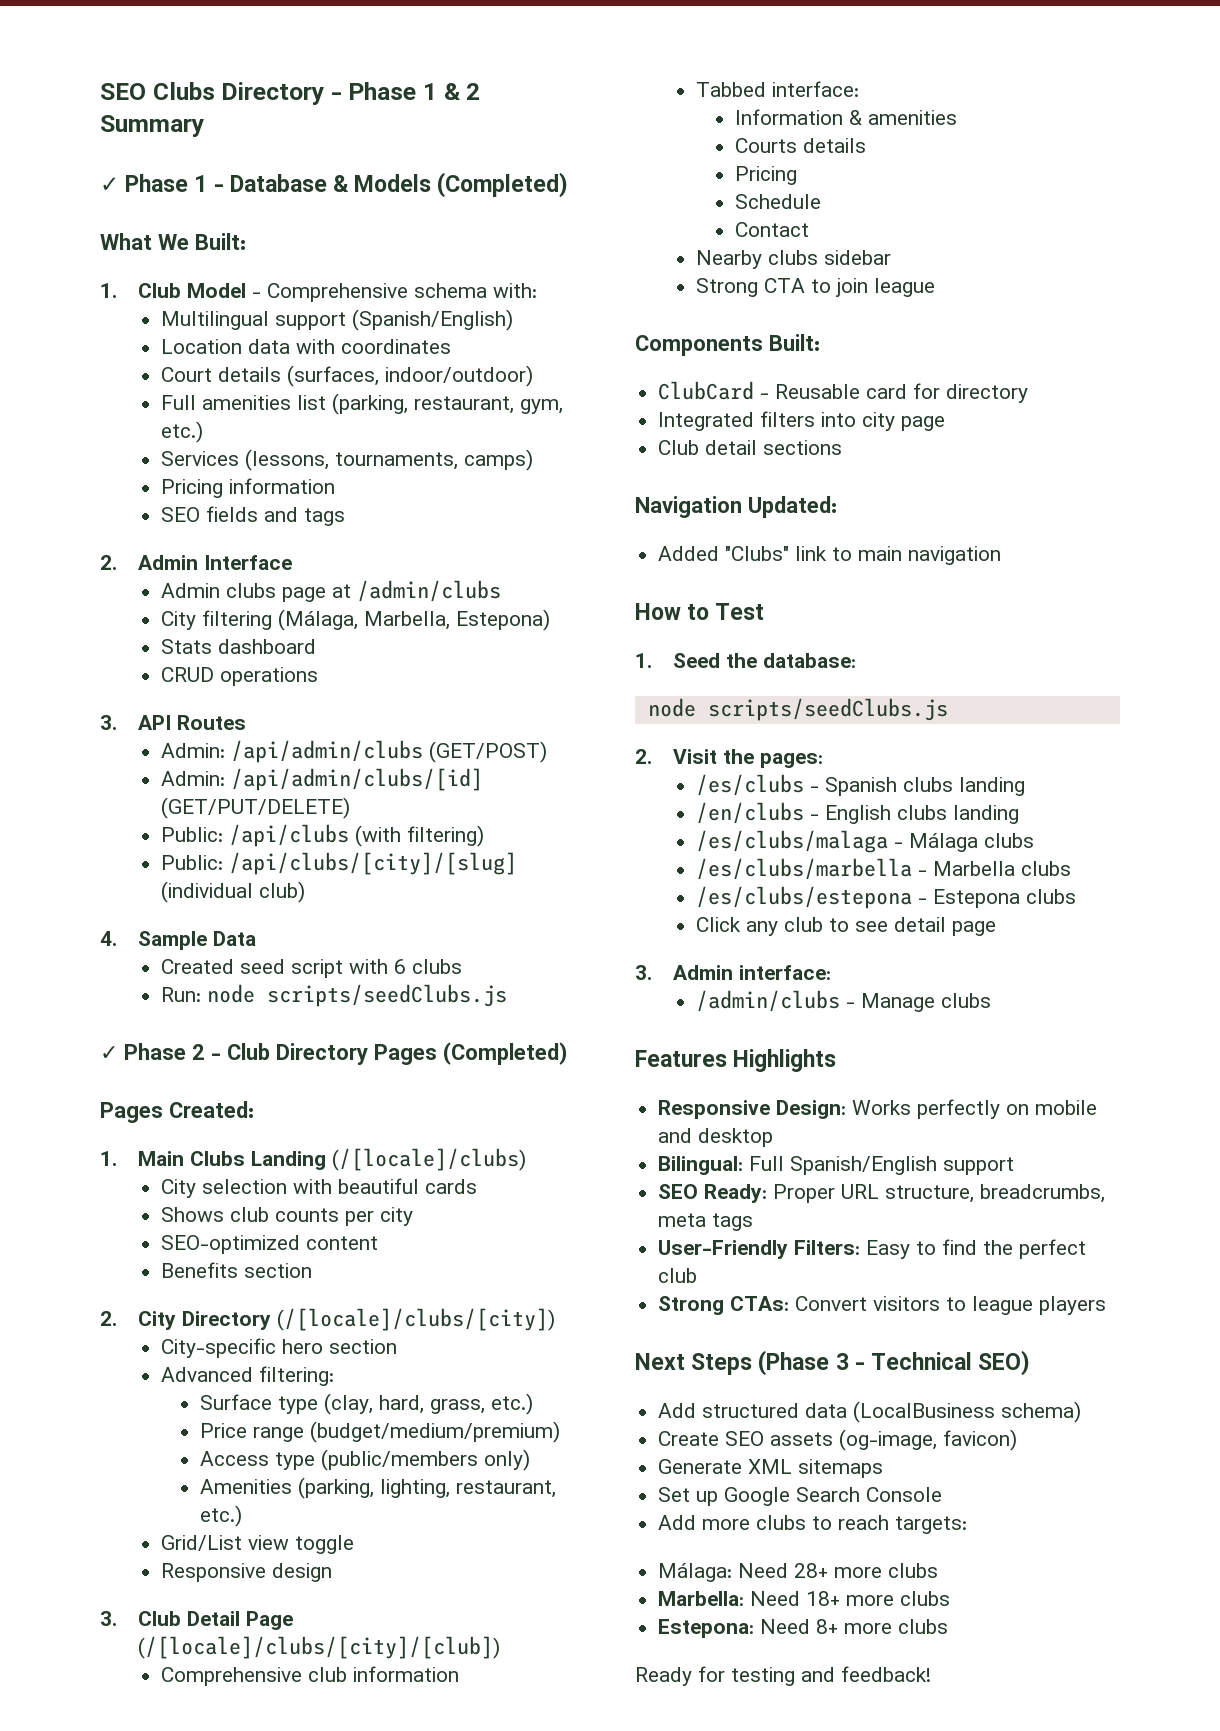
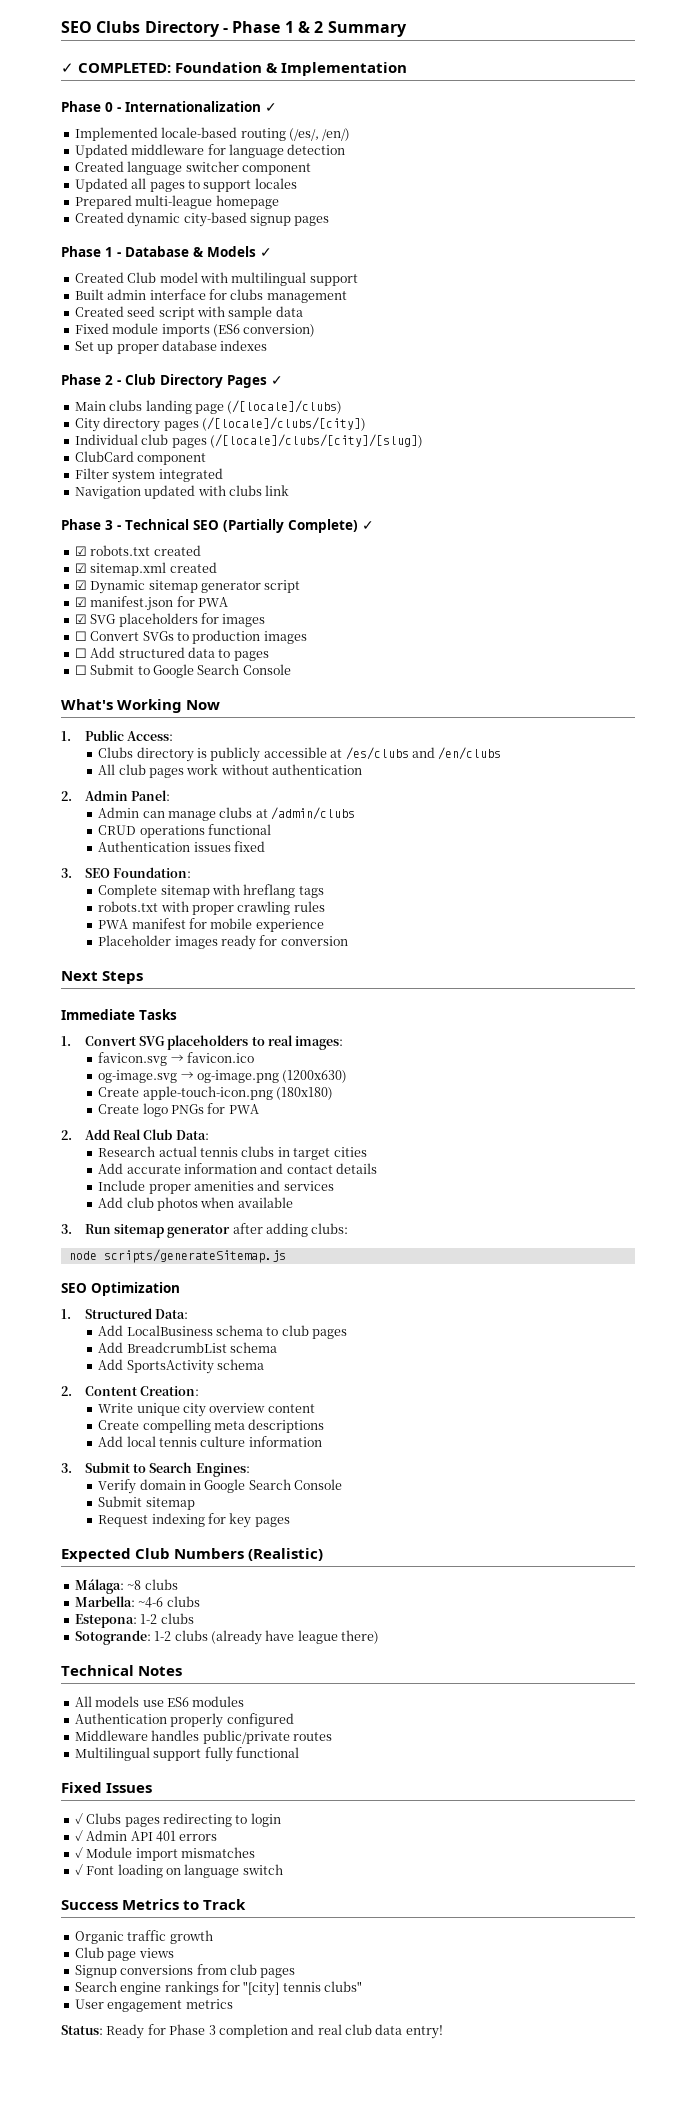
(119, 184) none -> [78,62,408,76] [61,101,277,112] [74,127,351,141] [74,144,346,158] [74,161,311,175] [74,178,297,192] [74,195,279,209] [74,212,330,227] COMPLETED: Foundation & Implementation // Phase 0 - Internationalization ✓ // Implemented locale-based routing (/es/, /en/) // Updated middleware for language detection // Created language switcher component // Updated all pages to support locales // Prepared multi-league homepage // Created dynamic city-based signup pages //
[437,172,569,198] [100,233,246,250] [100,283,538,302] [161,309,514,331] [161,339,452,354] [161,365,534,387] [161,393,564,415] [161,421,204,443] [161,449,534,471] [161,478,336,498] [161,506,346,526] [100,555,293,570] [161,580,502,602] [161,609,551,631] [161,639,317,654] [161,667,319,686] [100,715,247,730] [161,740,548,763] [161,768,484,791] [161,797,351,819] [161,824,485,847] [161,852,518,875] [161,881,306,903] [100,931,257,950] [161,959,463,978] [161,984,508,1007] [100,1046,118,1060] (Completed) // What We Built: // 1. Club Model - Comprehensive schema with: // Multilingual support (Spanish/English) // Location data with coordinates // Court details (surfaces, indoor/outdoor) // Full amenities list (parking, restaurant, gym, etc.) // Services (lessons, tournaments, camps) // Pricing information // SEO fields and tags // 2. Admin Interface // Admin clubs page at /admin/clubs // City filtering (Málaga, Marbella, Estepona) // Stats dashboard // CRUD operations // 3. API Routes // Admin: /api/admin/clubs (GET/POST) // Admin: /api/admin/clubs/[id] (GET/PUT/DELETE) // Public: /api/clubs (with filtering) // Public: /api/clubs/[city]/[slug] (individual club) // 4. Sample Data // Created seed script with 6 clubs // Run: node scripts/seedClubs.js // ✓ -> [260,248,272,257] [74,272,358,286] [74,289,347,303] [74,306,303,320] [74,323,316,337] [74,340,268,354] ✓ // Created Club model with multilingual support // Built admin interface for clubs management // Created seed script with sample data // Fixed module imports (ES6 conversion) // Set up proper database indexes //
[443,1042,568,1065] [100,1101,254,1123] [100,1148,527,1171] [161,1178,478,1198] [161,1207,414,1226] [161,1235,379,1254] [161,1262,313,1278] [100,1308,556,1331] [161,1338,398,1358] [161,1366,335,1386] [199,1393,533,1415] [199,1421,560,1443] [199,1449,530,1471] [199,1477,556,1499] [199,1505,242,1527] [161,1535,355,1554] [161,1563,333,1582] [100,1611,294,1630] [138,1636,501,1659] [161,1666,460,1686] [696,81,860,97] [734,109,957,125] [734,138,866,153] [734,166,797,185] [734,194,821,209] [734,222,809,237] [696,250,892,269] [696,278,936,297] [635,334,820,356] [658,381,1029,403] [658,411,946,431] [658,440,843,455] [635,496,837,518] [658,546,1002,565] [635,603,765,620] [635,653,857,668] [647,698,948,721] [635,749,824,768] [696,774,1026,796] [696,802,1020,824] [696,830,1035,853] [696,858,1072,880] [696,886,1077,909] [696,917,997,936] [635,965,832,980] [696,990,992,1012] [635,1049,837,1072] [658,1099,1098,1119] [658,1128,774,1147] [658,1156,1015,1175] [658,1184,1106,1203] [658,1213,754,1231] [658,1239,1087,1259] [658,1268,698,1283] [658,1296,1107,1315] [635,1350,1031,1376] [658,1401,1082,1423] [658,1429,1018,1451] [658,1459,884,1478] [658,1487,943,1506] [658,1515,968,1534] [658,1563,883,1582] (Completed) // Pages Created: // 1. Main Clubs Landing (/[locale]/clubs) // City selection with beautiful cards // Shows club counts per city // SEO-optimized content // Benefits section // 2. City Directory (/[locale]/clubs/[city]) // City-specific hero section // Advanced filtering: // Surface type (clay, hard, grass, etc.) // Price range (budget/medium/premium) // Access type (public/members only) // Amenities (parking, lighting, restaurant, etc.) // Grid/List view toggle // Responsive design // 3. Club Detail Page (/[locale]/clubs/[city]/[club]) // Comprehensive club information // Tabbed interface: // Information & amenities // Courts details // Pricing // Schedule // Contact // Nearby clubs sidebar // Strong CTA to join league // Components Built: // ClubCard - Reusable card for directory // Integrated filters into city page // Club detail sections // Navigation Updated: // Added "Clubs" link to main navigation // How to Test // 1. Seed the database: // node scripts/seedClubs.js // 2. Visit the pages: // /es/clubs - Spanish clubs landing // /en/clubs - English clubs landing // /es/clubs/malaga - Málaga clubs // /es/clubs/marbella - Marbella clubs // /es/clubs/estepona - Estepona clubs // Click any club to see detail page // 3. Admin interface: // /admin/clubs - Manage clubs // Features Highlights // Responsive Design: Works perfectly on mobile and desktop // Bilingual: Full Spanish/English support // SEO Ready: Proper URL structure, breadcrumbs, meta tags // User-Friendly Filters: Easy to find the perfect club // Strong CTAs: Convert visitors to league players // Next Steps (Phase 3 - Technical SEO) // Add structured data (LocalBusiness schema) // Create SEO assets (og-image, favicon) // Generate XML sitemaps // Set up Google Search Console // Add more clubs to reach targets: // Málaga: Need 28+ more -> [271,376,283,385] [74,400,343,414] [74,417,366,432] [74,434,423,448] [74,451,207,465] [74,468,223,483] [74,485,290,499] [61,519,374,533] [74,545,201,556] [74,562,217,576] [74,580,301,594] [74,596,228,611] [74,613,266,627] [74,630,307,644] [74,647,269,661] [74,664,291,678] [61,699,221,713] [61,730,173,741] [98,747,502,762] [98,764,363,778] [61,790,170,801] [98,807,356,821] [98,824,271,838] [98,841,265,852] [61,867,191,878] [98,884,324,898] [98,901,325,915] [98,918,324,932] [98,935,348,950] [61,971,144,984] [61,1009,177,1020] [61,1035,344,1050] [98,1052,254,1066] [98,1070,348,1083] [98,1086,333,1100] [98,1103,259,1117] [61,1129,209,1140] [98,1146,367,1160] [98,1163,378,1174] [98,1180,334,1194] [98,1197,293,1211] [61,1223,349,1238] [68,1249,286,1263] [61,1282,180,1296] [61,1308,188,1319] [98,1325,348,1339] [98,1342,277,1353] [98,1359,264,1374] [61,1386,199,1396] [98,1403,315,1417] [98,1419,325,1433] [98,1436,322,1447] [61,1462,250,1477] [98,1479,343,1494] [98,1496,195,1510] [98,1513,290,1528] [61,1548,324,1562] [74,1579,142,1594] ✓ // Main clubs landing page (/[locale]/clubs) // City directory pages (/[locale]/clubs/[city]) // Individual club pages (/[locale]/clubs/[city]/[slug]) // ClubCard component // Filter system integrated // Navigation updated with clubs link // Phase 3 - Technical SEO (Partially Complete) ✓ // ☑ robots.txt created // ☑ sitemap.xml created // ☑ Dynamic sitemap generator script // ☑ manifest.json for PWA // ☑ SVG placeholders for images // ☐ Convert SVGs to production images // ☐ Add structured data to pages // ☐ Submit to Google Search Console // What's Working Now // 1. Public Access: // Clubs directory is publicly accessible at /es/clubs and /en/clubs // All club pages work without authentication // 2. Admin Panel: // Admin can manage clubs at /admin/clubs // CRUD operations functional // Authentication issues fixed // 3. SEO Foundation: // Complete sitemap with hreflang tags // robots.txt with proper crawling rules // PWA manifest for mobile experience // Placeholder images ready for conversion // Next Steps // Immediate Tasks // 1. Convert SVG placeholders to real images: // favicon.svg → favicon.ico // og-image.svg → og-image.png (1200x630) // Create apple-touch-icon.png (180x180) // Create logo PNGs for PWA // 2. Add Real Club Data: // Research actual tennis clubs in target cities // Add accurate information and contact details // Include proper amenities and services // Add club photos when available // 3. Run sitemap generator after adding clubs: // node scripts/generateSitemap.js // SEO Optimization // 1. Structured Data: // Add LocalBusiness schema to club pages // Add BreadcrumbList schema // Add SportsActivity schema // 2. Content Creation: // Write unique city overview content // Create compelling meta descriptions // Add local tennis culture information // 3. Submit to Search Engines: // Verify domain in Google Search Console // Submit sitemap // Request indexing for key pages // Expected Club Numbers (Realistic) // Málaga: ~8
[750,1591,895,1606] Need 18+ more -> [138,1597,164,1608] ~4-6
[760,1619,949,1634] [635,1666,931,1686] Need 8+ more clubs // Ready for testing and feedback! -> [140,1613,194,1624] [74,1630,379,1645] [61,1665,183,1676] [74,1696,245,1707] [74,1713,294,1728] [74,1730,332,1744] [74,1747,299,1762] [61,1782,153,1793] [74,1813,281,1827] [74,1830,218,1842] [74,1847,255,1861] [74,1864,283,1878] [61,1899,247,1910] [74,1930,213,1944] [74,1947,174,1961] [74,1964,296,1978] [74,1981,362,1996] [74,1999,233,2012] [61,2024,443,2039] 1-2 clubs // Sotogrande: 1-2 clubs (already have league there) // Technical Notes // All models use ES6 modules // Authentication properly configured // Middleware handles public/private routes // Multilingual support fully functional // Fixed Issues // ✓ Clubs pages redirecting to login // ✓ Admin API 401 errors // ✓ Module import mismatches // ✓ Font loading on language switch // Success Metrics to Track // Organic traffic growth // Club page views // Signup conversions from club pages // Search engine rankings for "[city] tennis clubs" // User engagement metrics // Status: Ready for Phase 3 completion and real club data entry!

